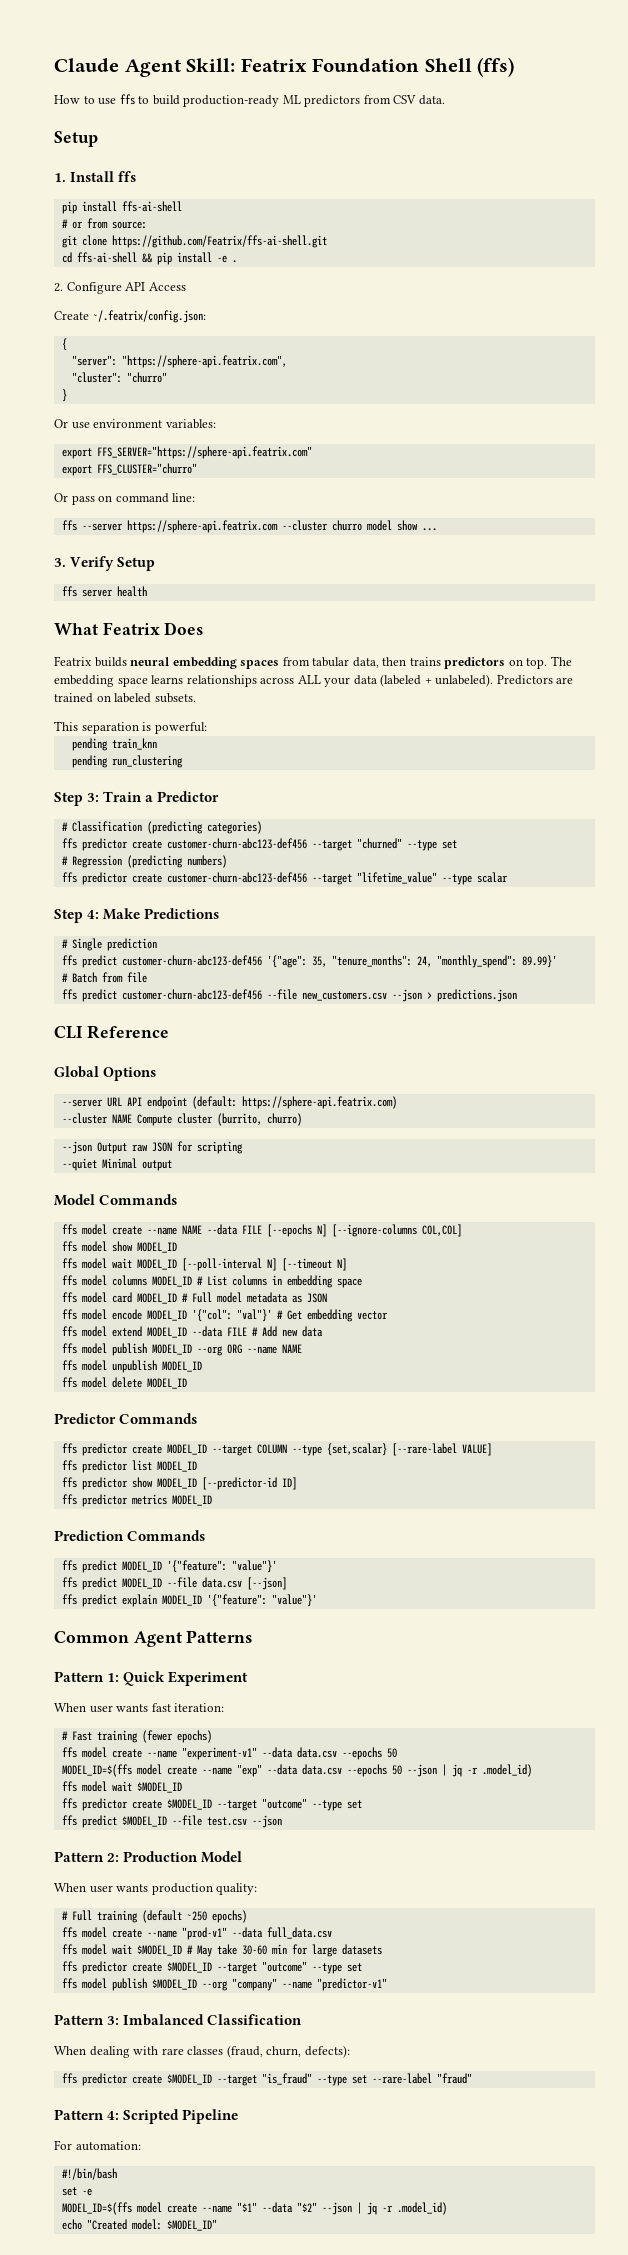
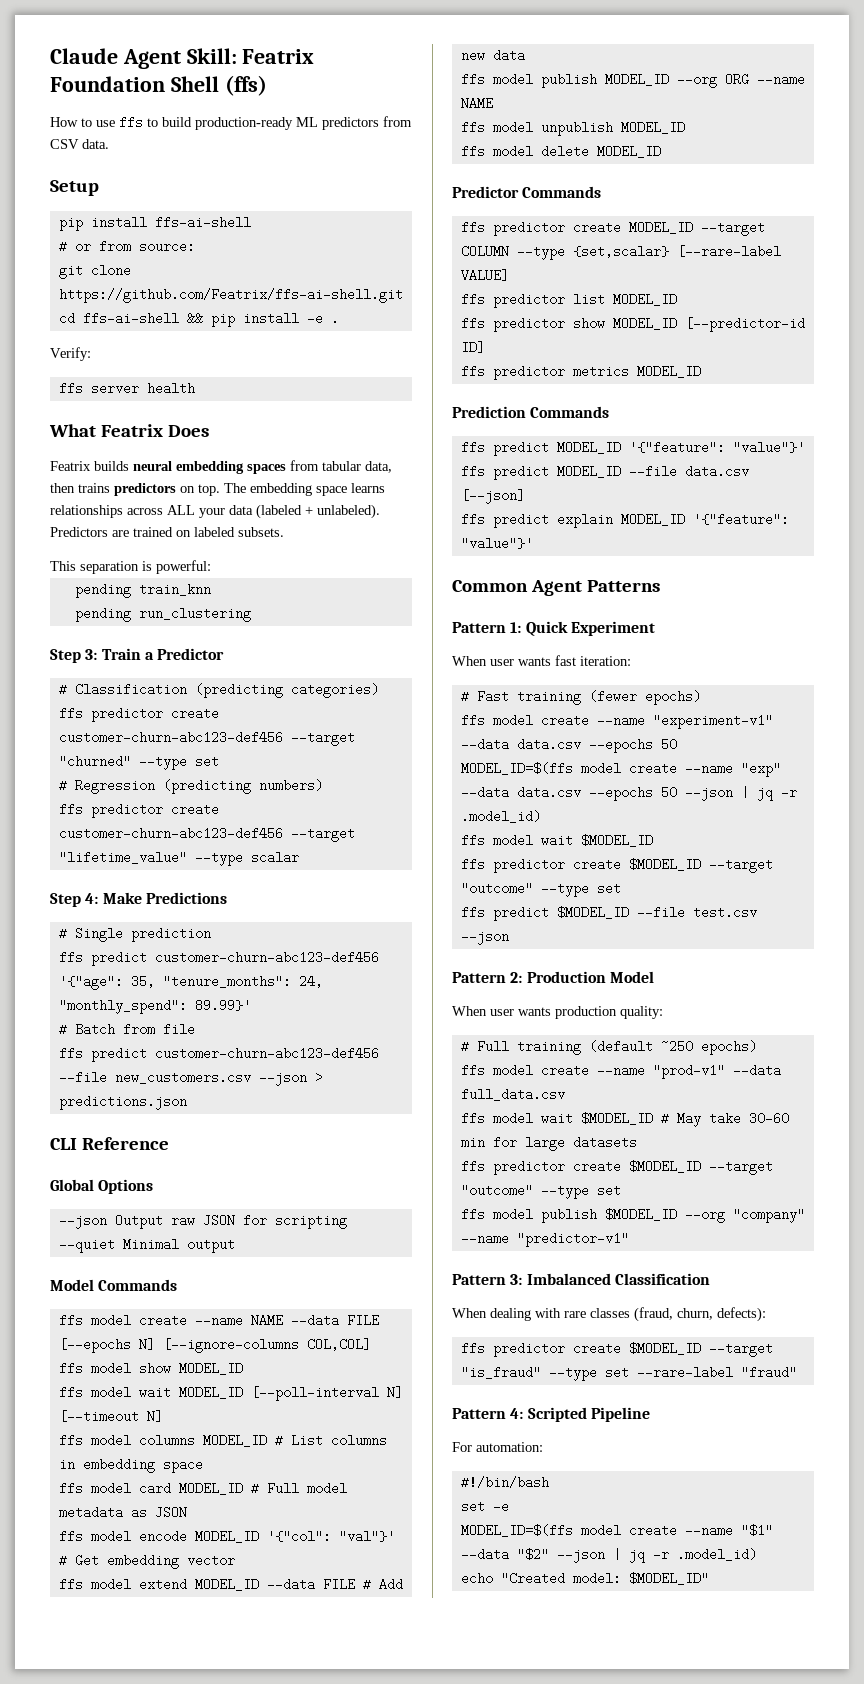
[54,171,137,182] // 1. Install ffs -> (99, 188) none
[54,282,186,294] [54,310,206,323] [61,338,67,351] [71,355,287,368] [71,372,167,383] [61,389,67,402] [54,419,216,429] [61,446,312,459] [61,463,197,476] [54,493,196,505] [61,520,437,533] [54,556,156,571] 2. Configure API Access // Create ~/.featrix/config.json: // { // "server": "https://sphere-api.featrix.com", // "cluster": "churro" // } // Or use environment variables: // export FFS_SERVER="https://sphere-api.featrix.com" // export FFS_CLUSTER="churro" // Or pass on command line: // ffs --server https://sphere-api.featrix.com --cluster churro model show ... // 3. Verify Setup -> [50,347,91,361] Verify:
[61,1096,397,1109] [61,1113,302,1126] // --server URL API endpoint (default: https://sphere-api.featrix.com) // --cluster NAME Compute cluster (burrito, churro) -> (154, 1186) none

